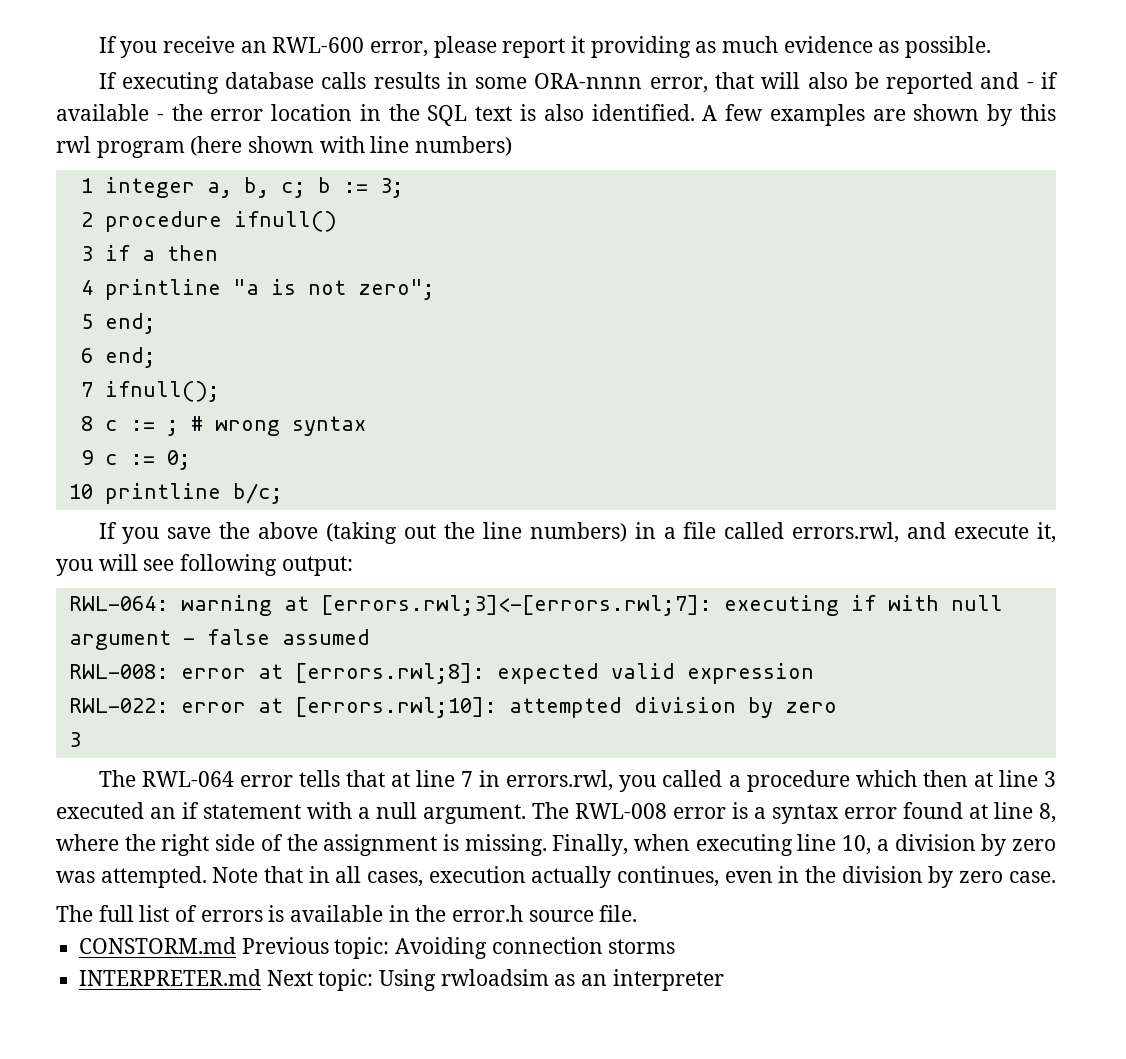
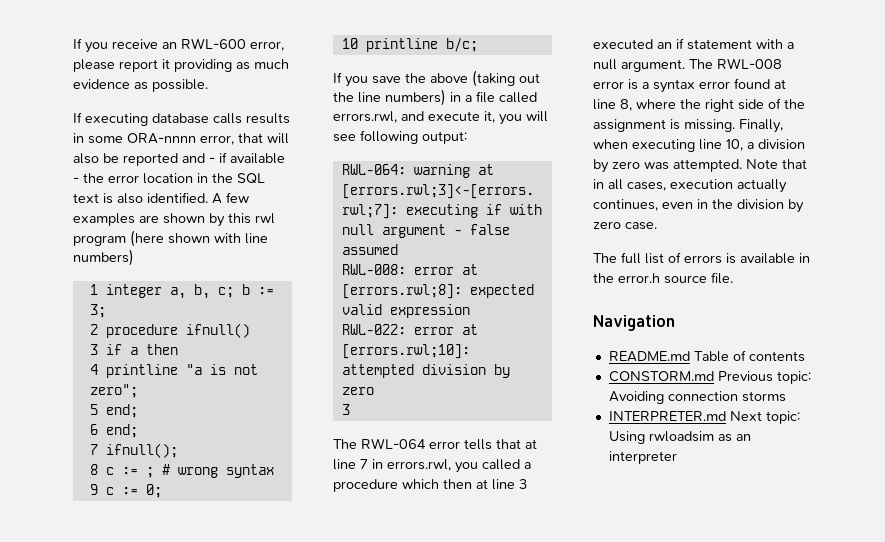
(638, 913) none -> [593,315,675,331] [608,350,805,362] // Navigation // README.md Table of contents

